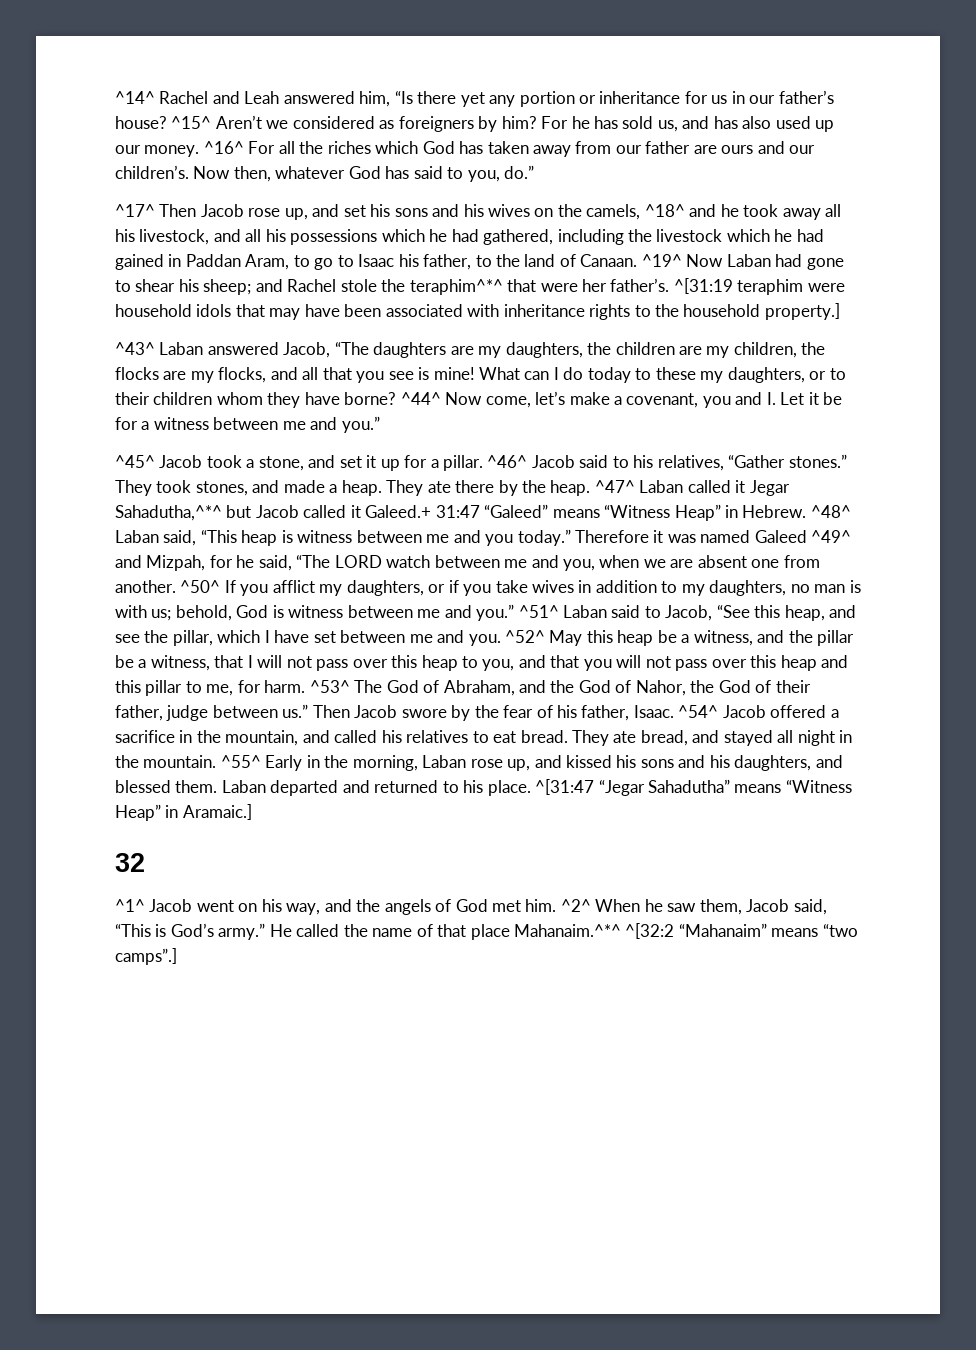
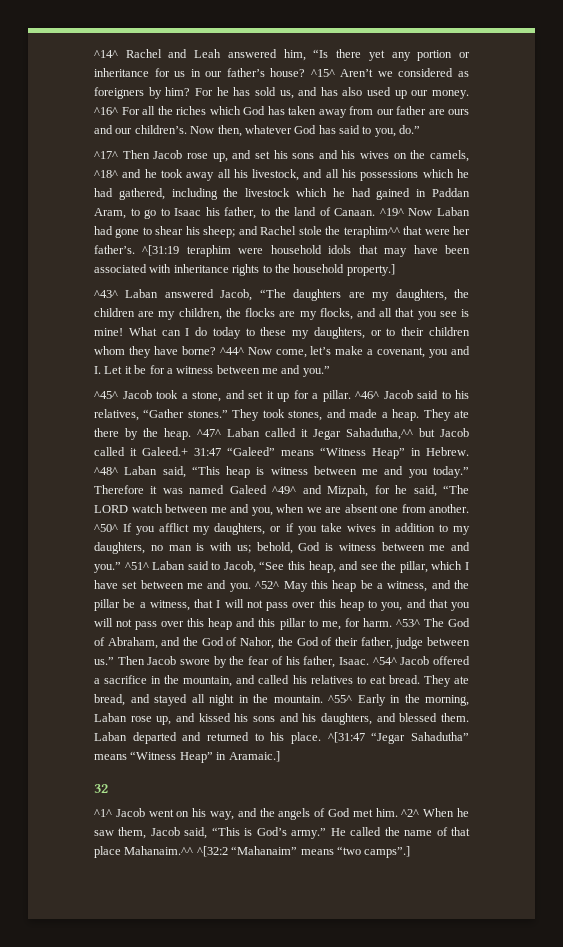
[409,279,503,295] teraphim^*^ -> [343,226,400,238] teraphim^^
[115,505,222,521] Sahadutha,^*^ -> [346,428,413,440] Sahadutha,^^
[514,924,622,937] Mahanaim.^*^ -> [124,846,194,855] Mahanaim.^^

